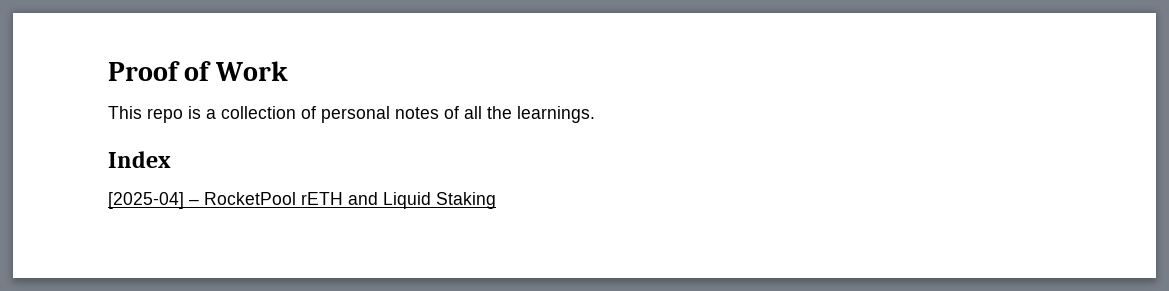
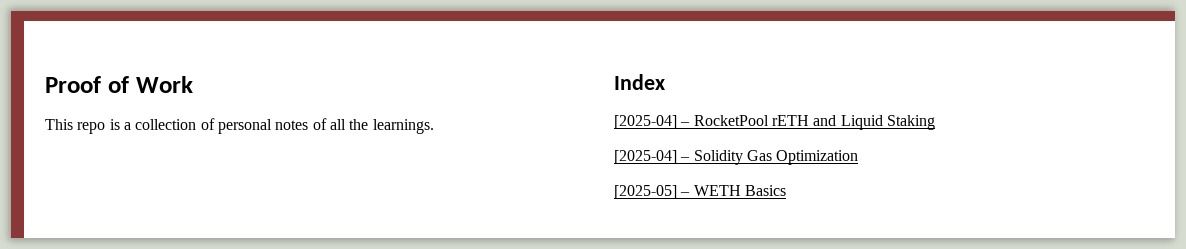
(496, 200) none -> [614,150,859,165] [614,185,786,199] // [2025-04] – Solidity Gas Optimization // [2025-05] – WETH Basics

